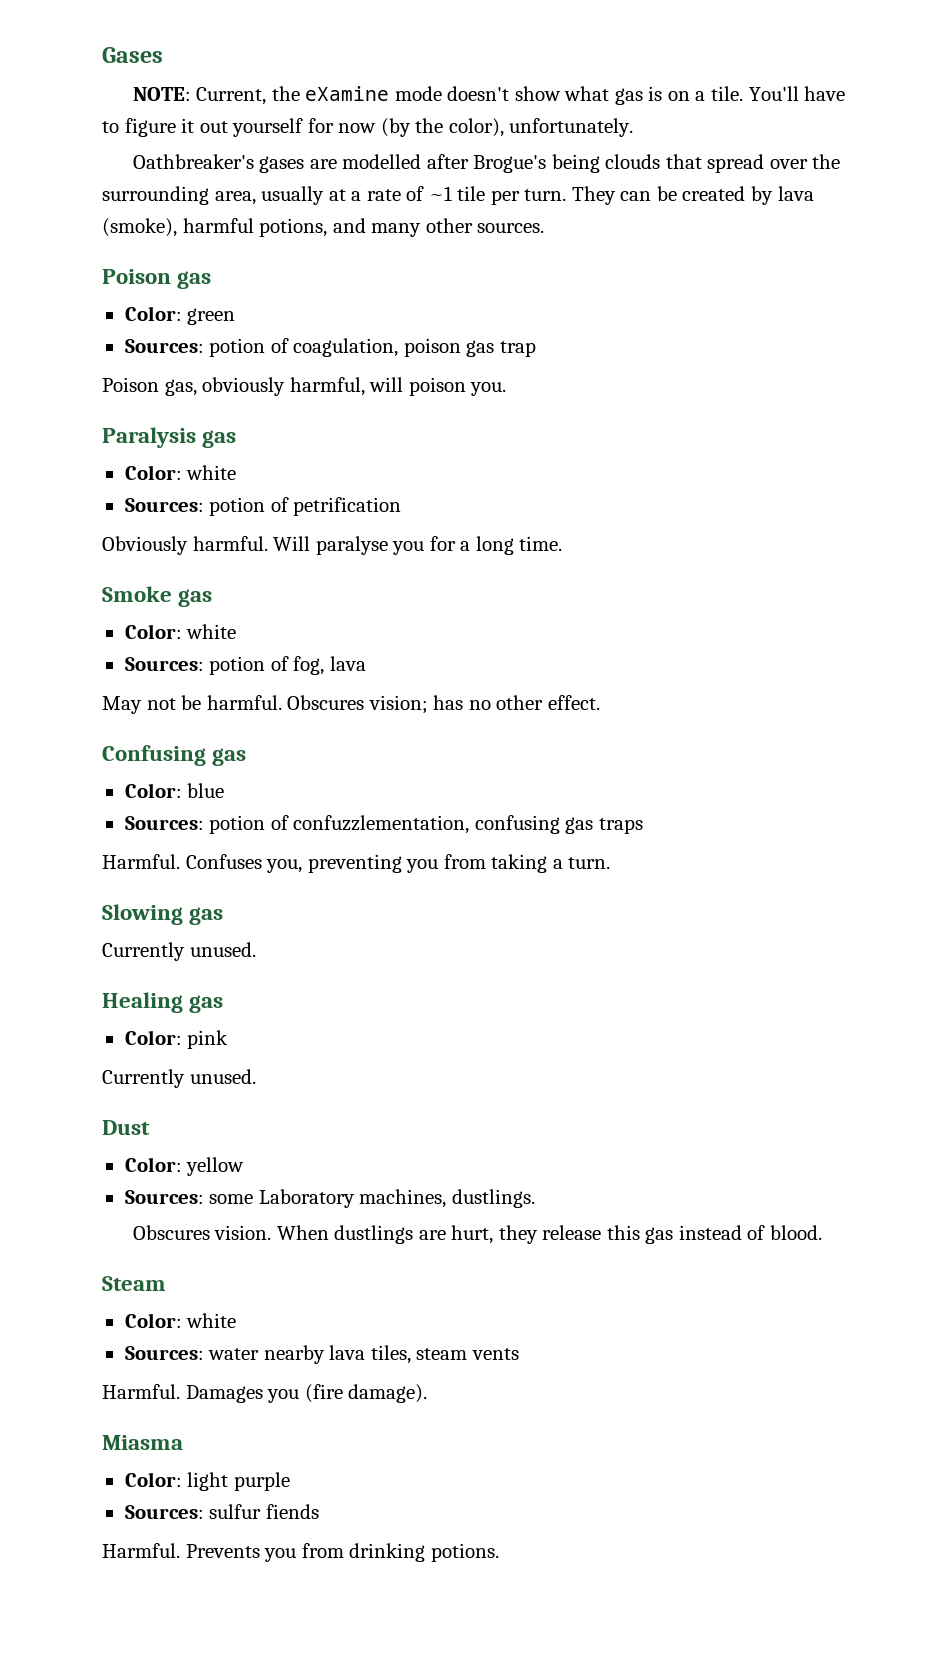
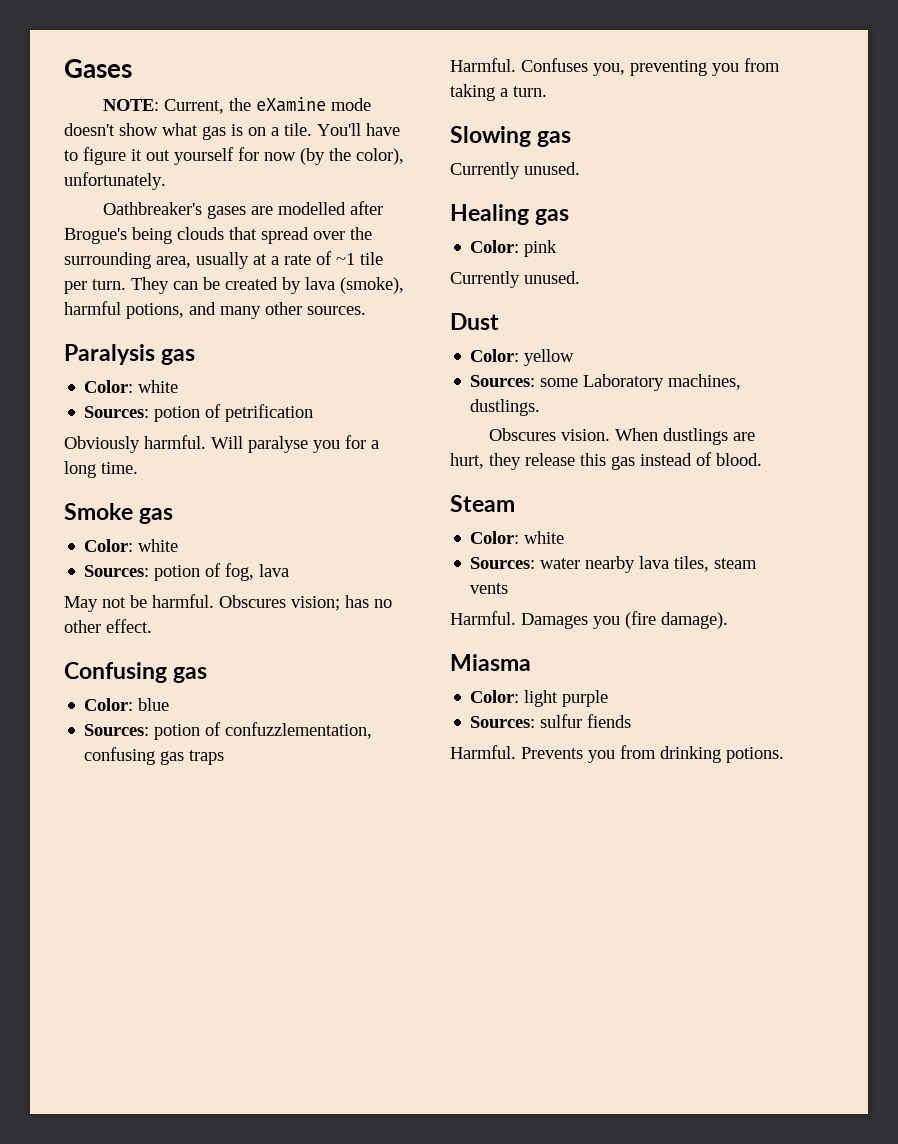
[102,269,212,289] [124,306,236,325] [124,338,536,357] [102,377,507,396] // Poison gas // Color: green // Sources: potion of coagulation, poison gas trap // Poison gas, obviously harmful, will poison you. -> (366, 310) none

